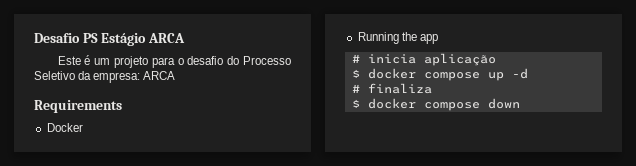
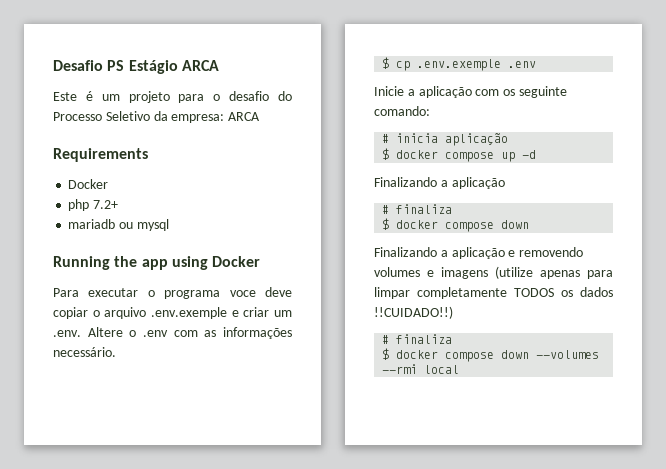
[357,32,438,44] Running the app -> [68,199,119,211] [68,219,169,231] [53,256,261,270] [53,287,292,299] [53,307,292,319] [53,327,292,339] [53,347,116,357] [382,57,537,71] [374,86,567,98] [374,106,430,116] php 7.2+ // mariadb ou mysql // Running the app using Docker // Para executar o programa voce deve copiar o arquivo .env.exemple e criar um .env. Altere o .env com as informações necessário. // $ cp .env.exemple .env // Inicie a aplicação com os seguinte comando:
[351,83,432,94] [351,98,520,111] // # finaliza // $ docker compose down -> [374,177,505,189] [382,204,453,214] [382,218,530,232] [374,247,584,259] [374,266,613,279] [374,287,613,299] [374,306,453,319] [382,334,453,344] [382,348,600,362] [382,364,460,374] // Finalizando a aplicação // # finaliza // $ docker compose down // Finalizando a aplicação e removendo volumes e imagens (utilize apenas para limpar completamente TODOS os dados !!CUIDADO!!) // # finaliza // $ docker compose down --volumes --rmi local

